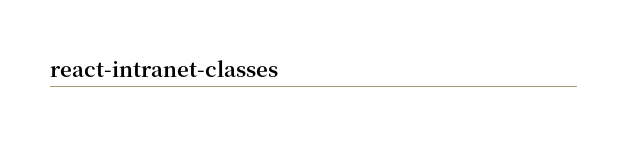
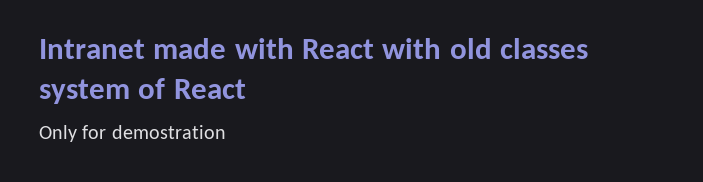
[50,60,278,77] react-intranet-classes -> [39,38,589,59] [39,78,246,104] [39,125,226,142] Intranet made with React with old classes system of React // Only for demostration

